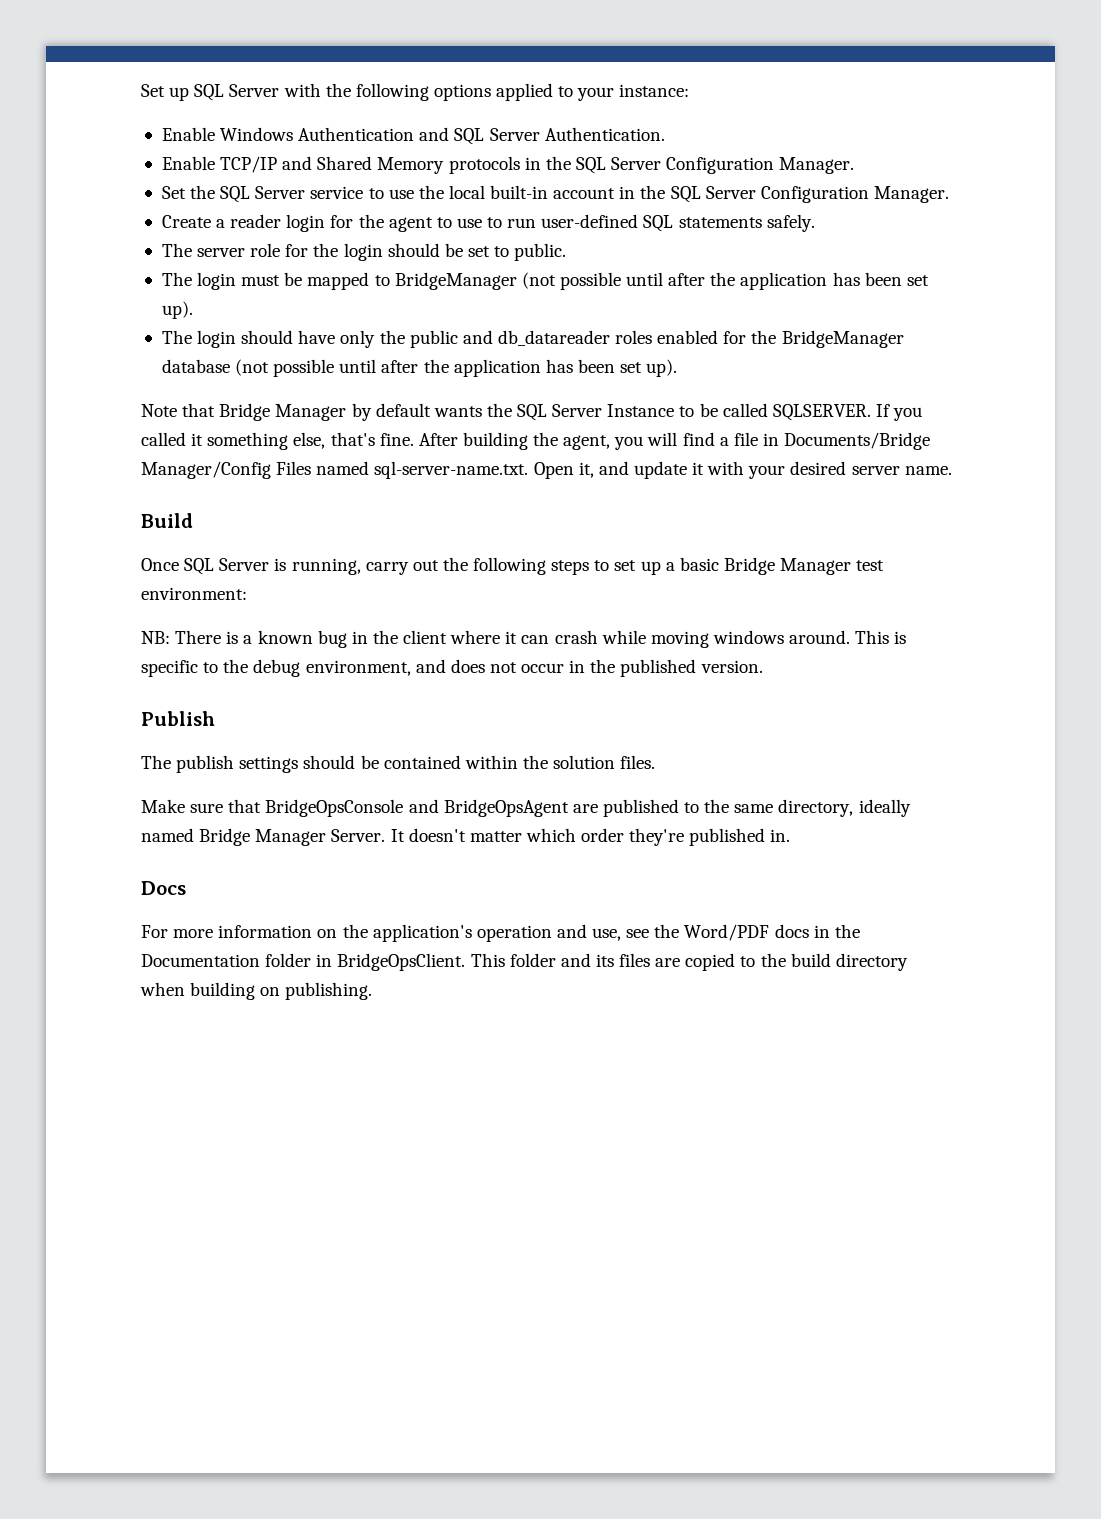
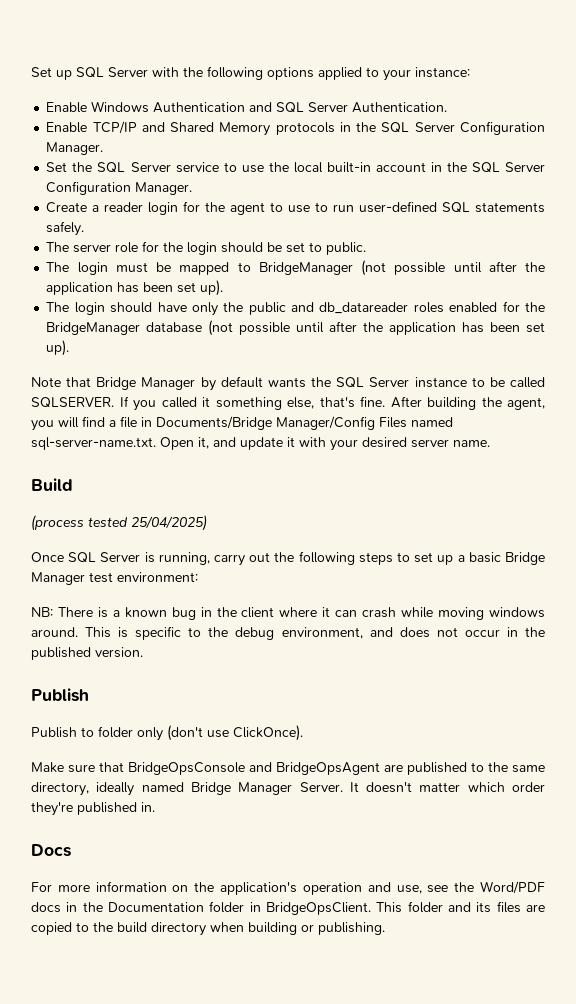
[607,404,675,417] Instance -> [414,377,467,388] instance
(193, 520) none -> [31,515,207,531] // (process tested 25/04/2025)
[141,755,656,773] The publish settings should be contained within the solution files. -> [31,725,303,741] Publish to folder only (don't use ClickOnce).
[260,987,281,996] on -> [301,924,314,932] or

